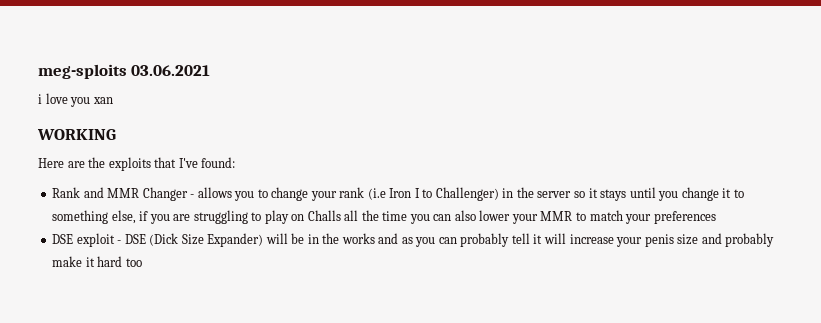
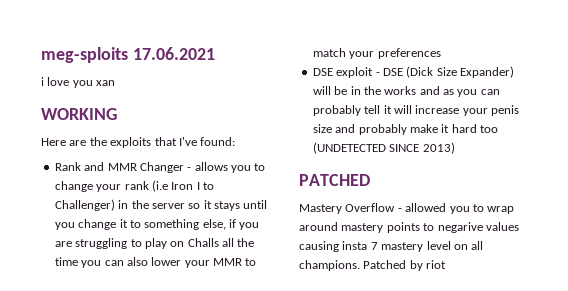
[131,65,211,76] 03.06.2021 -> [132,47,215,60] 17.06.2021
(142, 262) none -> [312,142,455,154] [299,174,370,186] [299,203,515,214] [299,222,519,233] [299,241,484,252] [299,260,447,271] (UNDETECTED SINCE 2013) // PATCHED // Mastery Overflow - allowed you to wrap around mastery points to negarive values causing insta 7 mastery level on all champions. Patched by riot

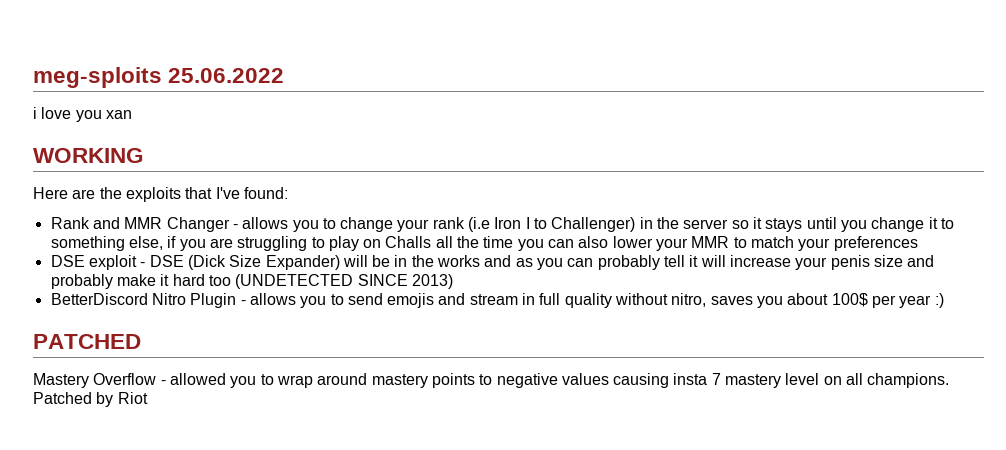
[132,47,215,60] 17.06.2021 -> [168,68,285,83] 25.06.2022
(455, 148) none -> [50,293,944,308] // BetterDiscord Nitro Plugin - allows you to send emojis and stream in full quality without nitro, saves you about 100$ per year :)
[437,222,483,233] negarive -> [496,373,558,388] negative
[426,260,447,269] riot -> [117,392,148,404] Riot

